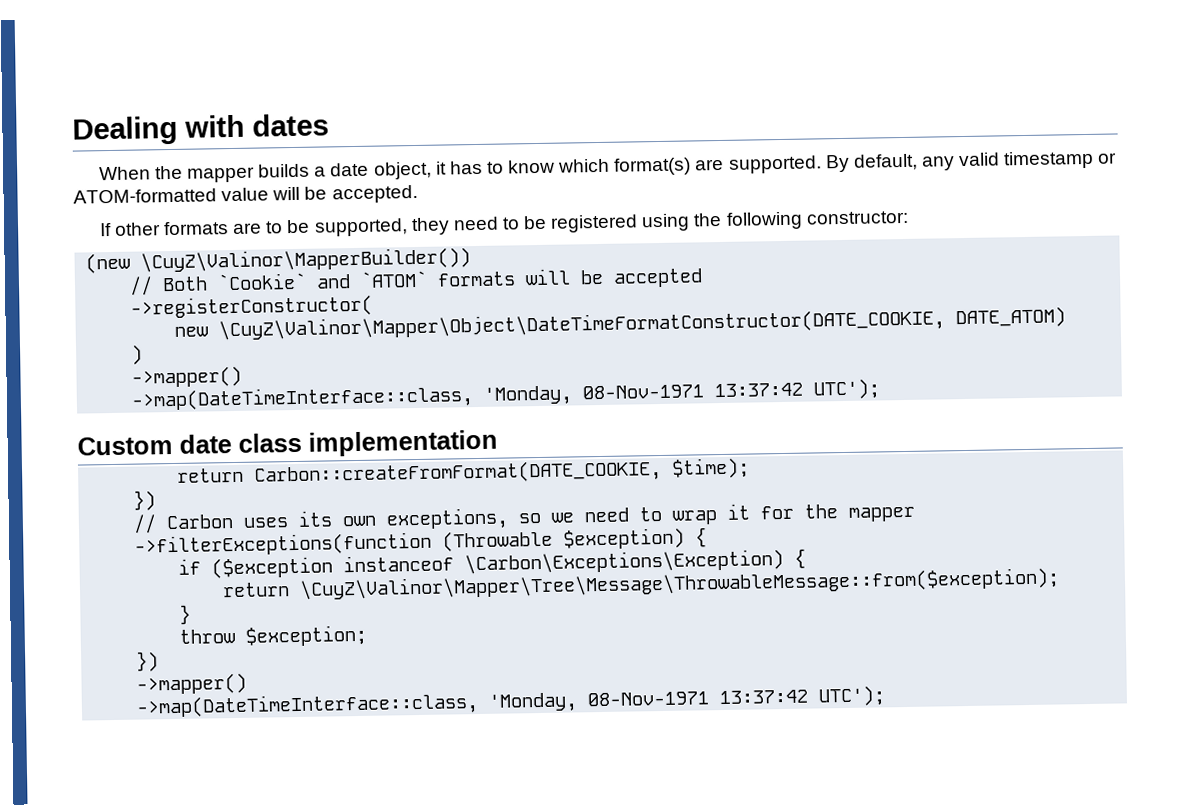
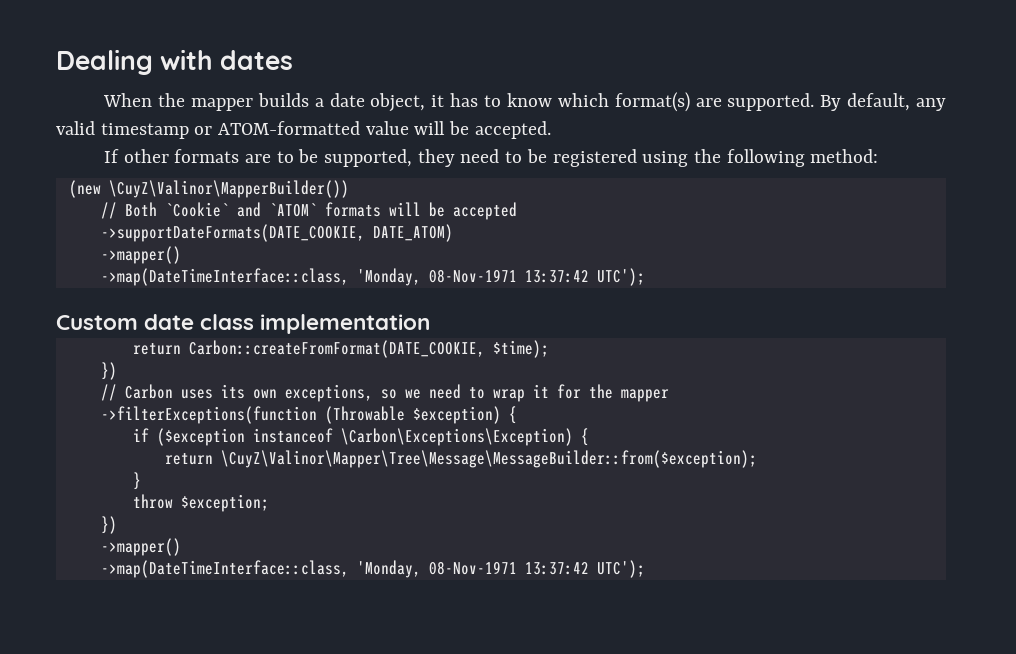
[805,210,909,225] constructor: -> [810,149,879,163] method:
[130,294,374,319] [174,308,946,342] ->registerConstructor( // new \CuyZ\Valinor\Mapper\Object\DateTimeFormatConstructor(DATE_COOKIE, -> [100,224,365,242] ->supportDateFormats(DATE_COOKIE,
[130,344,144,365] // ) -> (453, 233) none
[299,567,1061,600] \CuyZ\Valinor\Mapper\Tree\Message\ThrowableMessage::from($exception); -> [220,450,757,468] \CuyZ\Valinor\Mapper\Tree\Message\MessageBuilder::from($exception);

